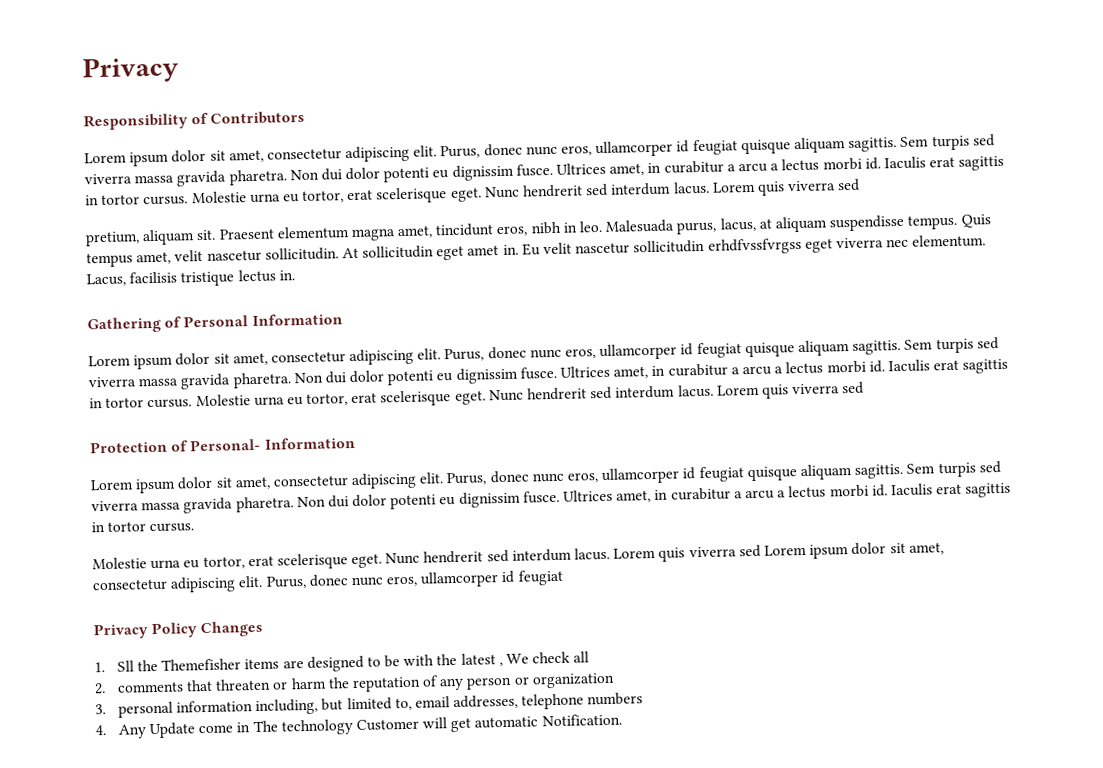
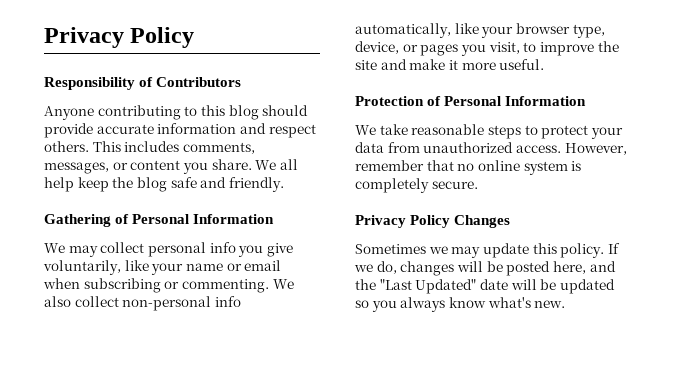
[82,56,179,84] Privacy -> [44,27,195,48] Privacy Policy
[84,134,995,167] [84,155,1005,187] [85,178,861,206] [85,214,991,247] [86,234,987,268] [86,269,295,287] [87,313,343,334] [88,337,999,370] [88,358,1009,390] [89,381,865,409] Lorem ipsum dolor sit amet, consectetur adipiscing elit. Purus, donec nunc eros, ullamcorper id feugiat quisque aliquam sagittis. Sem turpis sed viverra massa gravida pharetra. Non dui dolor potenti eu dignissim fusce. Ultrices amet, in curabitur a arcu a lectus morbi id. Iaculis erat sagittis in tortor cursus. Molestie urna eu tortor, erat scelerisque eget. Nunc hendrerit sed interdum lacus. Lorem quis viverra sed // pretium, aliquam sit. Praesent elementum magna amet, tincidunt eros, nibh in leo. Malesuada purus, lacus, at aliquam suspendisse tempus. Quis tempus amet, velit nascetur sollicitudin. At sollicitudin eget amet in. Eu velit nascetur sollicitudin erhdfvssfvrgss eget viverra nec elementum. Lacus, facilisis tristique lectus in. // Gathering of Personal Information // Lorem ipsum dolor sit amet, consectetur adipiscing elit. Purus, donec nunc eros, ullamcorper id feugiat quisque aliquam sagittis. Sem turpis sed viverra massa gravida pharetra. Non dui dolor potenti eu dignissim fusce. Ultrices amet, in curabitur a arcu a lectus morbi id. Iaculis erat sagittis in tortor cursus. Molestie urna eu tortor, erat scelerisque eget. Nunc hendrerit sed interdum lacus. Lorem quis viverra sed -> [44,105,309,120] [44,123,316,138] [44,141,255,154] [44,159,298,174] [44,177,284,192] [44,214,275,227] [44,242,293,257] [43,260,282,275] [43,278,294,293] [44,296,241,311] [355,23,605,38] [355,41,619,56] [355,59,545,70] Anyone contributing to this blog should provide accurate information and respect others. This includes comments, messages, or content you share. We all help keep the blog safe and friendly. // Gathering of Personal Information // We may collect personal info you give voluntarily, like your name or email when subscribing or commenting. We also collect non-personal info automatically, like your browser type, device, or pages you visit, to improve the site and make it more useful.
[190,436,356,452] [90,461,1001,494] [91,482,1012,514] [91,521,195,533] [92,542,944,570] [92,569,564,593] [93,620,264,640] [94,651,590,673] [94,672,615,695] [95,692,644,718] [95,713,622,739] Personal- Information // Lorem ipsum dolor sit amet, consectetur adipiscing elit. Purus, donec nunc eros, ullamcorper id feugiat quisque aliquam sagittis. Sem turpis sed viverra massa gravida pharetra. Non dui dolor potenti eu dignissim fusce. Ultrices amet, in curabitur a arcu a lectus morbi id. Iaculis erat sagittis in tortor cursus. // Molestie urna eu tortor, erat scelerisque eget. Nunc hendrerit sed interdum lacus. Lorem quis viverra sed Lorem ipsum dolor sit amet, consectetur adipiscing elit. Purus, donec nunc eros, ullamcorper id feugiat // Privacy Policy Changes // 1. Sll the Themefisher items are designed to be with the latest , We check all // 2. comments that threaten or harm the reputation of any person or organization // 3. personal information including, but limited to, email addresses, telephone numbers // 4. Any Update come in The technology Customer will get automatic Notification. -> [444,96,587,106] [355,124,623,139] [355,142,627,155] [355,160,582,175] [355,178,478,193] [355,215,511,228] [355,243,620,258] [354,261,616,276] [355,279,615,294] [355,297,566,312] Personal Information // We take reasonable steps to protect your data from unauthorized access. However, remember that no online system is completely secure. // Privacy Policy Changes // Sometimes we may update this policy. If we do, changes will be posted here, and the "Last Updated" date will be updated so you always know what's new.

